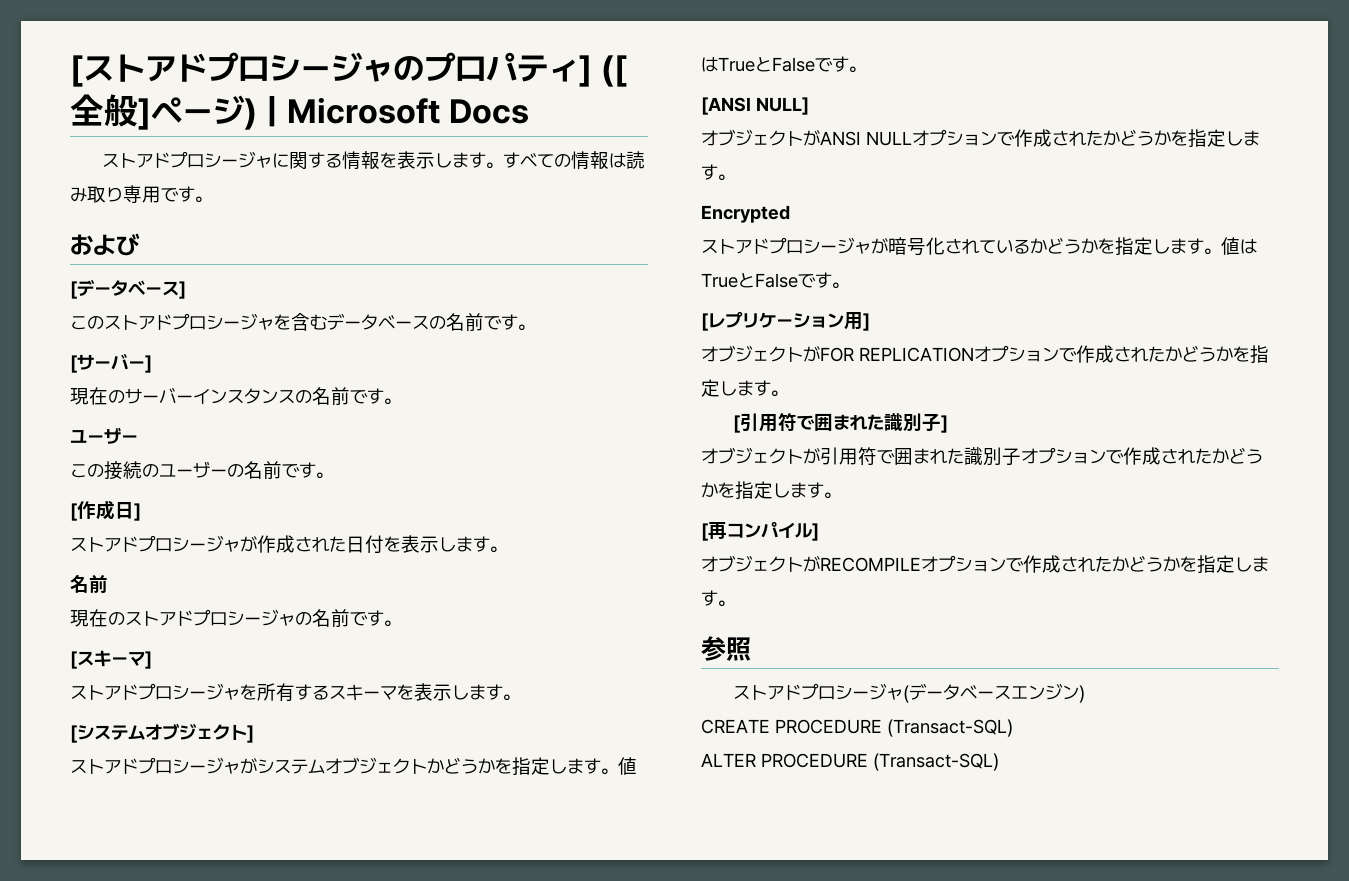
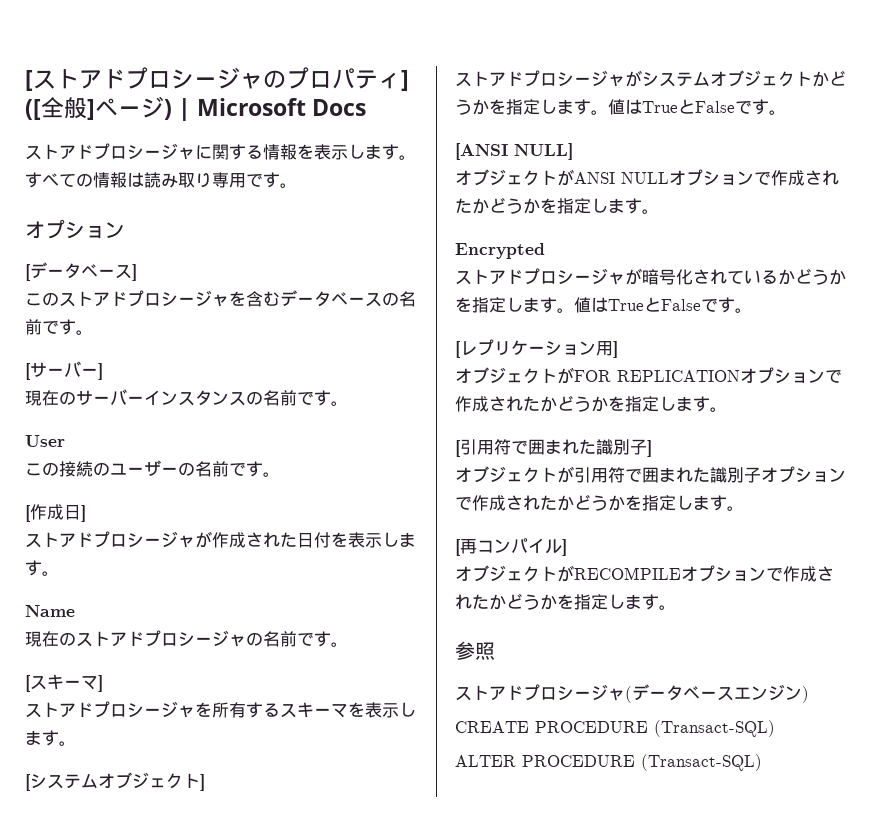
[70,233,140,256] および -> [25,219,125,239] オプション
[70,427,138,444] ユーザー -> [25,435,65,447] User
[70,575,108,594] 名前 -> [25,605,75,617] Name

